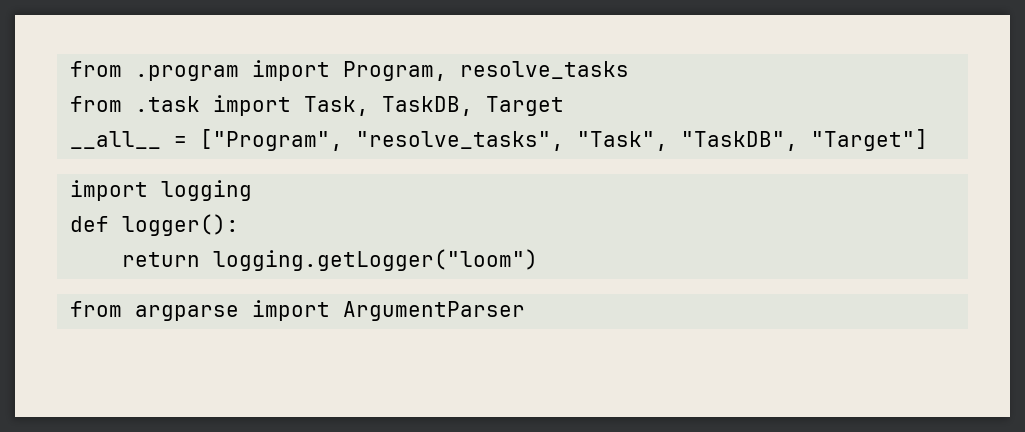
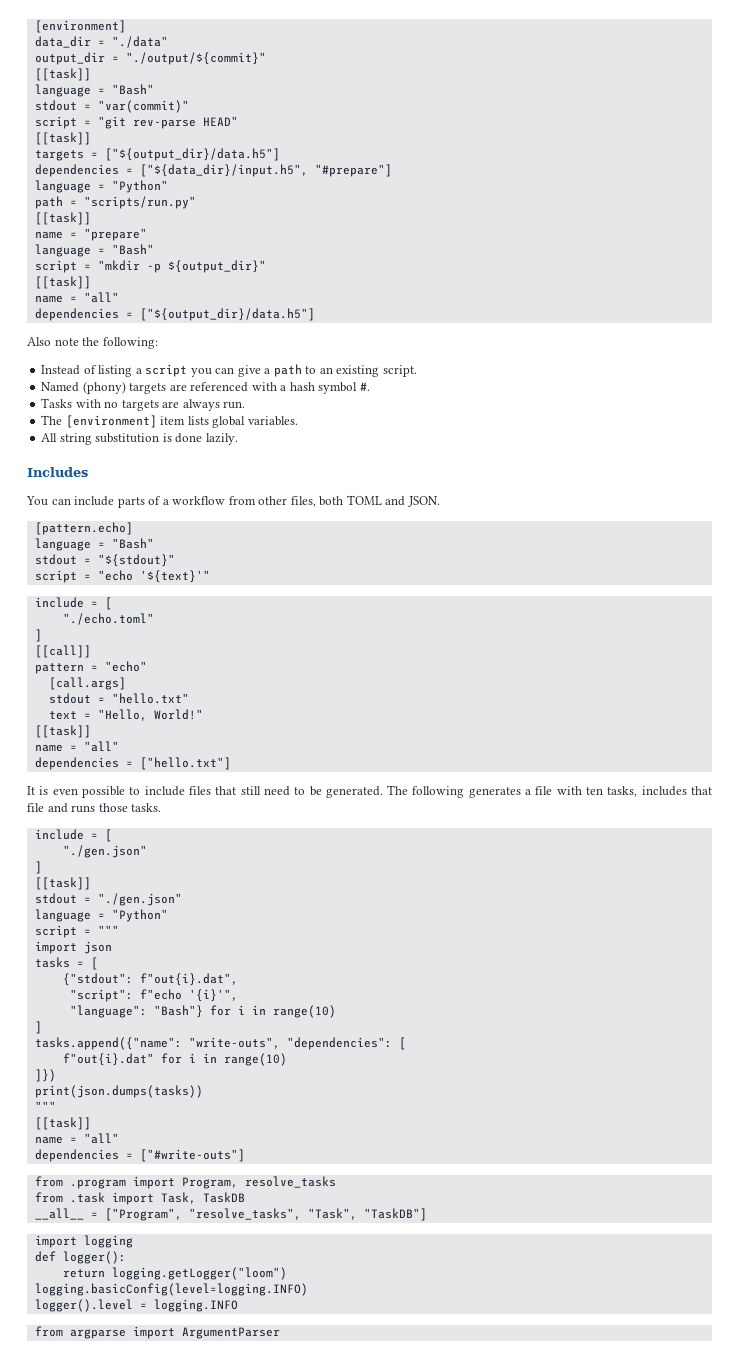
(69, 69) none -> [34,20,126,33] [34,36,168,48] [34,52,266,65] [34,68,91,81] [34,84,154,97] [34,100,189,113] [34,116,238,129] [34,132,91,145] [34,148,280,161] [34,164,392,177] [34,180,168,193] [34,196,196,209] [34,212,91,225] [34,228,147,241] [34,244,154,257] [34,260,266,273] [34,276,91,289] [34,292,119,303] [34,308,315,321] [27,337,158,349] [41,364,417,377] [41,381,370,394] [41,398,246,411] [41,415,298,428] [41,433,238,445] [27,467,88,477] [26,495,440,508] [34,522,133,535] [34,538,154,551] [34,554,175,567] [34,570,210,583] [34,597,112,610] [62,613,154,625] [34,629,42,642] [34,645,91,658] [34,661,147,674] [48,677,126,690] [48,693,189,704] [48,709,203,721] [34,725,91,738] [34,741,119,752] [34,757,231,770] [27,785,713,798] [27,803,162,813] [34,829,112,842] [62,845,147,858] [34,861,42,874] [34,877,91,890] [34,893,182,906] [34,909,168,922] [34,925,119,938] [34,941,112,954] [34,957,98,970] [62,973,238,986] [69,989,238,1002] [69,1005,336,1018] [34,1021,42,1034] [34,1037,406,1050] [62,1053,287,1066] [34,1069,56,1082] [34,1085,203,1098] [34,1101,56,1111] [34,1117,91,1130] [34,1133,119,1144] [34,1149,245,1162] [environment] // data_dir = "./data" // output_dir = "./output/${commit}" // [[task]] // language = "Bash" // stdout = "var(commit)" // script = "git rev-parse HEAD" // [[task]] // targets = ["${output_dir}/data.h5"] // dependencies = ["${data_dir}/input.h5", "#prepare"] // language = "Python" // path = "scripts/run.py" // [[task]] // name = "prepare" // language = "Bash" // script = "mkdir -p ${output_dir}" // [[task]] // name = "all" // dependencies = ["${output_dir}/data.h5"] // Also note the following: // Instead of listing a script you can give a path to an existing script. // Named (phony) targets are referenced with a hash symbol #. // Tasks with no targets are always run. // The [environment] item lists global variables. // All string substitution is done lazily. // Includes // You can include parts of a workflow from other files, both TOML and JSON. // [pattern.echo] // language = "Bash" // stdout = "${stdout}" // script = "echo '${text}'" // include = [ // "./echo.toml" // ] // [[call]] // pattern = "echo" // [call.args] // stdout = "hello.txt" // text = "Hello, World!" // [[task]] // name = "all" // dependencies = ["hello.txt"] // It is even possible to include files that still need to be generated. The following generates a file with ten tasks, includes that file and runs those tasks. // include = [ // "./gen.json" // ] // [[task]] // stdout = "./gen.json" // language = "Python" // script = """ // import json // tasks = [ // {"stdout": f"out{i}.dat", // "script": f"echo '{i}'", // "language": "Bash"} for i in range(10) // ] // tasks.append({"name": "write-outs", "dependencies": [ // f"out{i}.dat" for i in range(10) // ]}) // print(json.dumps(tasks)) // """ // [[task]] // name = "all" // dependencies = ["#write-outs"] //
[381,96,564,116] TaskDB, Target -> [202,1192,245,1203] TaskDB
[680,129,928,151] "TaskDB", "Target"] -> [363,1208,427,1221] "TaskDB"]
(538, 260) none -> [34,1283,308,1296] [34,1299,238,1312] // logging.basicConfig(level=logging.INFO) // logger().level = logging.INFO

